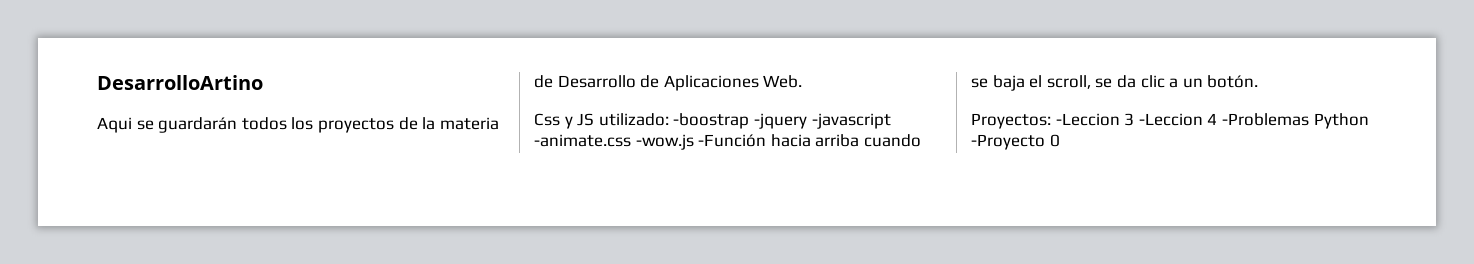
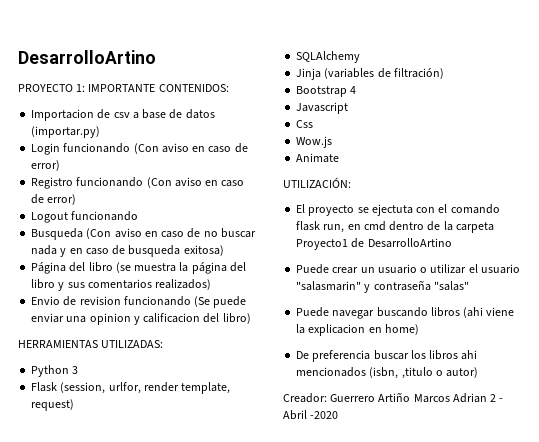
[97,75,263,90] [97,117,499,133] [534,75,803,91] [534,113,891,129] [534,134,921,150] [971,75,1259,91] [971,113,1369,129] [971,134,1060,150] DesarrolloArtino // Aqui se guardarán todos los proyectos de la materia de Desarrollo de Aplicaciones Web. // Css y JS utilizado: -boostrap -jquery -javascript -animate.css -wow.js -Función hacia arriba cuando se baja el scroll, se da clic a un botón. // Proyectos: -Leccion 3 -Leccion 4 -Problemas Python -Proyecto 0 -> [18,50,156,64] [18,84,229,92] [31,109,215,121] [31,126,101,138] [31,143,248,155] [31,160,61,171] [31,177,245,189] [31,194,77,205] [31,211,139,223] [31,228,256,240] [31,245,224,257] [31,262,246,274] [31,279,212,291] [31,296,247,308] [31,313,251,325] [18,340,164,348] [31,365,79,377] [31,382,231,394] [31,399,75,411] [296,51,361,63] [296,68,444,80] [296,86,357,97] [296,102,349,114] [296,120,314,128] [296,136,333,148] [296,153,340,163] [283,177,351,188] [296,204,500,216] [296,221,494,233] [296,238,452,250] [296,264,520,274] [296,280,469,293] [296,307,515,319] [296,324,419,336] [296,350,478,362] [296,367,479,379] [283,392,504,403] [283,410,339,420] DesarrolloArtino // PROYECTO 1: IMPORTANTE CONTENIDOS: // Importacion de csv a base de datos (importar.py) // Login funcionando (Con aviso en caso de error) // Registro funcionando (Con aviso en caso de error) // Logout funcionando // Busqueda (Con aviso en caso de no buscar nada y en caso de busqueda exitosa) // Página del libro (se muestra la página del libro y sus comentarios realizados) // Envio de revision funcionando (Se puede enviar una opinion y calificacion del libro) // HERRAMIENTAS UTILIZADAS: // Python 3 // Flask (session, urlfor, render template, request) // SQLAlchemy // Jinja (variables de filtración) // Bootstrap 4 // Javascript // Css // Wow.js // Animate // UTILIZACIÓN: // El proyecto se ejectuta con el comando flask run, en cmd dentro de la carpeta Proyecto1 de DesarrolloArtino // Puede crear un usuario o utilizar el usuario "salasmarin" y contraseña "salas" // Puede navegar buscando libros (ahi viene la explicacion en home) // De preferencia buscar los libros ahi mencionados (isbn, ,titulo o autor) // Creador: Guerrero Artiño Marcos Adrian 2 - Abril -2020

